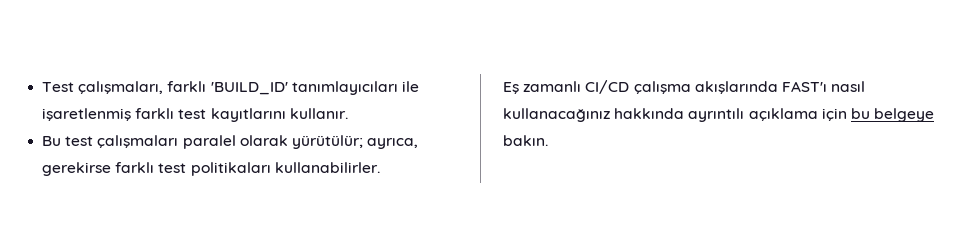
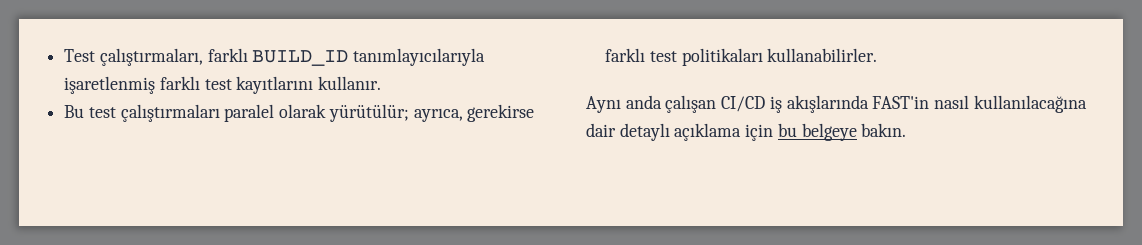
[78,81,419,95] çalışmaları, farklı 'BUILD_ID' tanımlayıcıları ile -> [99,48,486,66] çalıştırmaları, farklı BUILD_ID tanımlayıcılarıyla
[97,135,179,148] çalışmaları -> [120,104,220,122] çalıştırmaları
[503,80,866,94] [503,108,745,122] Eş zamanlı CI/CD çalışma akışlarında FAST'ı nasıl kullanacağınız hakkında ayrıntılı -> [586,95,1087,113] [586,123,670,141] Aynı anda çalışan CI/CD iş akışlarında FAST'in nasıl kullanılacağına dair detaylı

